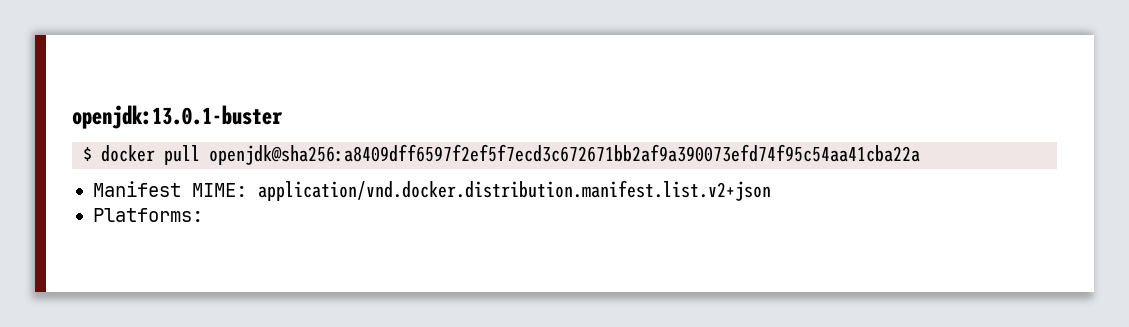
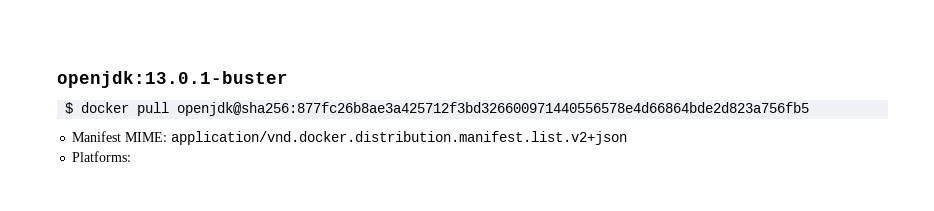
[209,144,921,165] openjdk@sha256:a8409dff6597f2ef5f7ecd3c672671bb2af9a390073efd74f95c54aa41cba22a -> [177,102,810,116] openjdk@sha256:877fc26b8ae3a425712f3bd326600971440556578e4d66864bde2d823a756fb5

